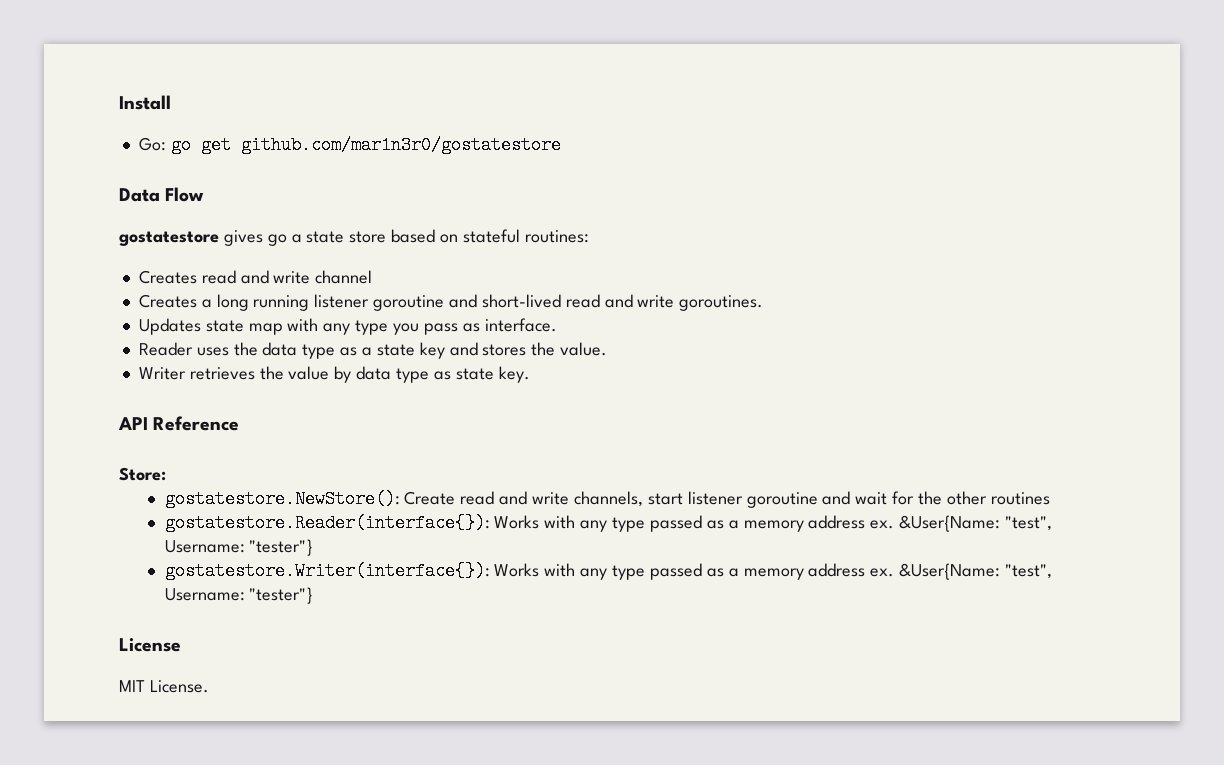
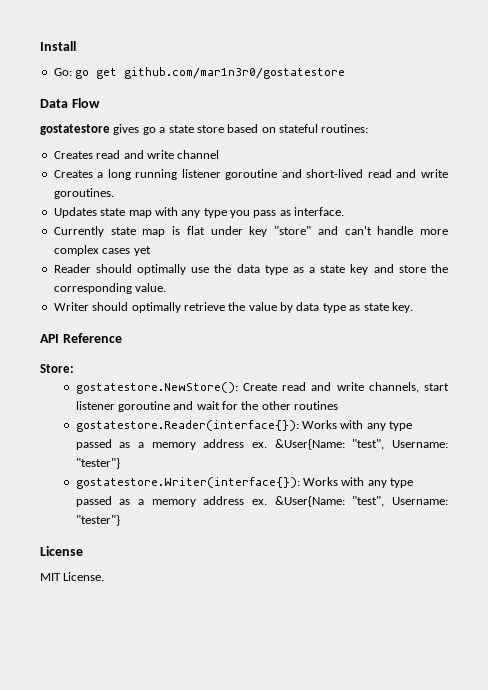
[138,342,229,356] Reader uses -> [53,226,448,237] [53,245,151,256] [53,264,210,275] Currently state map is flat under key "store" and can't handle more complex cases yet // Reader should optimally use
[482,342,556,356] stores the -> [398,264,448,273] [53,283,132,294] store the corresponding
[189,367,255,380] retrieves -> [92,302,225,313] should optimally retrieve

